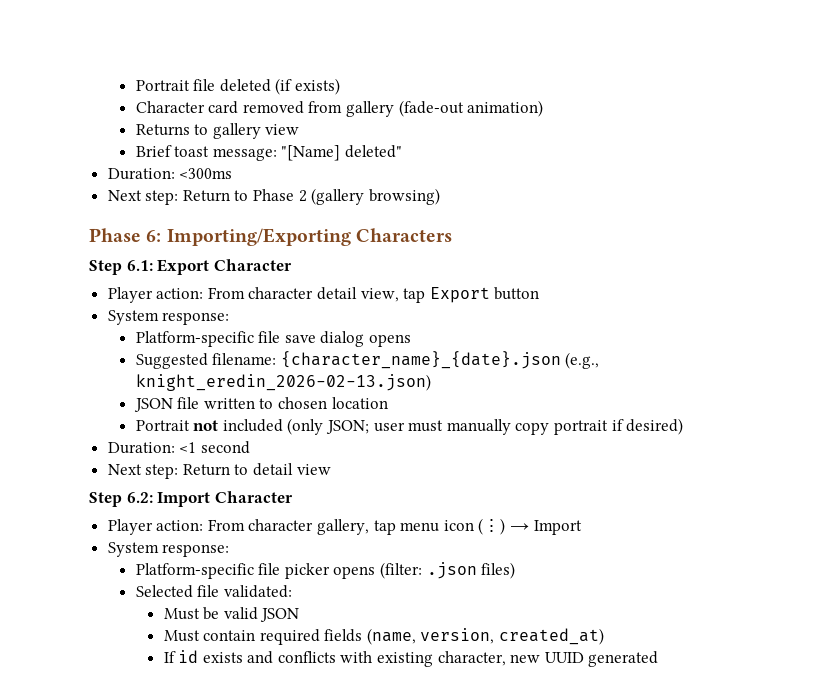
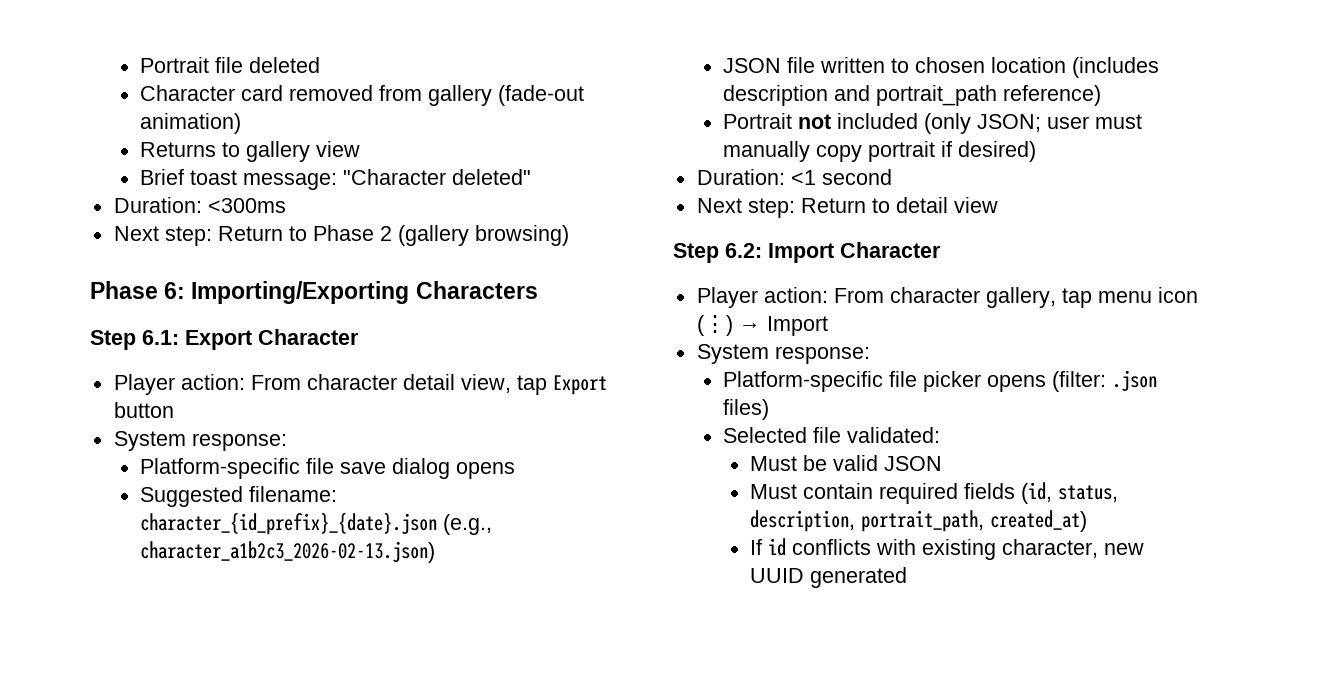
[275,78,340,95] (if exists) -> (321, 65) none
[281,145,341,161] "[Name] -> [343,169,447,185] "Character
[280,351,600,369] [135,374,431,391] {character_name}_{date}.json (e.g., knight_eredin_2026-02-13.json) -> [140,512,493,535] [140,541,436,563] character_{id_prefix}_{date}.json (e.g., character_a1b2c3_2026-02-13.json)
(388, 403) none -> [1072,57,1160,78] [723,85,1102,106] (includes description and portrait_path reference)
[366,628,495,645] (name, version, -> [1020,482,1118,504] [749,510,984,532] (id, status, description, portrait_path,
[202,651,274,664] exists and -> (786, 547) none

